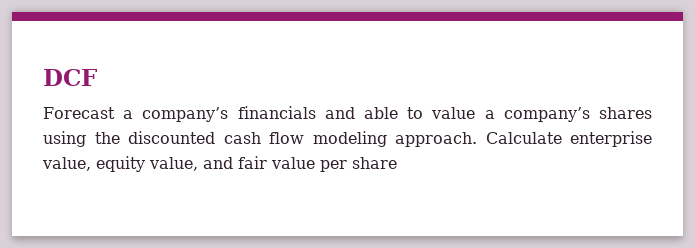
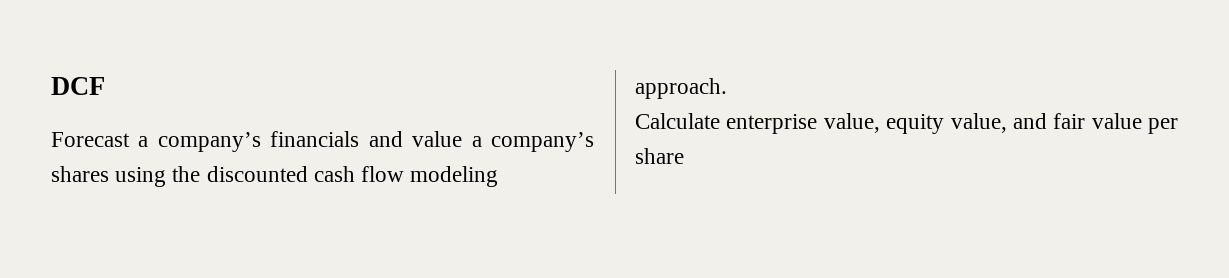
[363,107,424,119] able to -> (403, 139) none
(477, 139) none -> (727, 88) //

